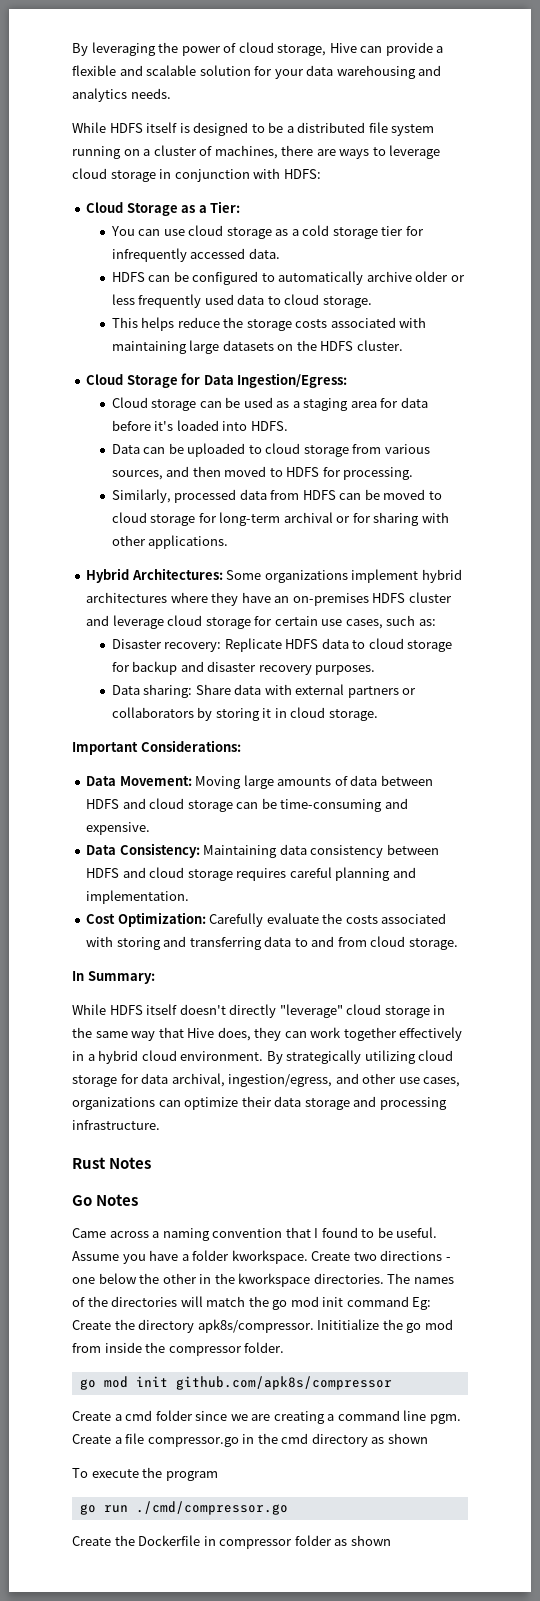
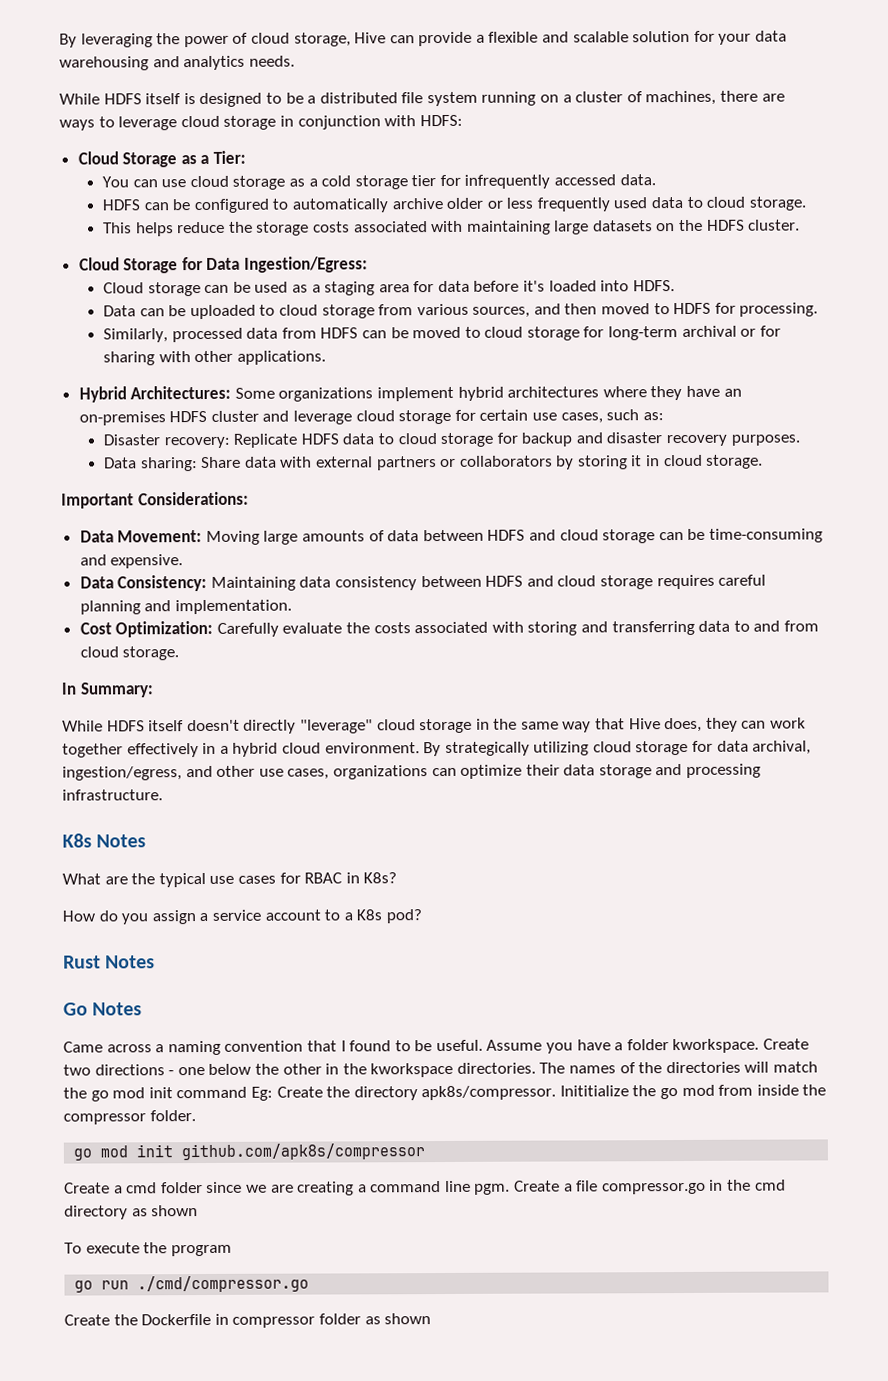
(160, 1125) none -> [62,833,147,848] [62,872,398,888] [62,909,422,925] // K8s Notes // What are the typical use cases for RBAC in K8s? // How do you assign a service account to a K8s pod?

